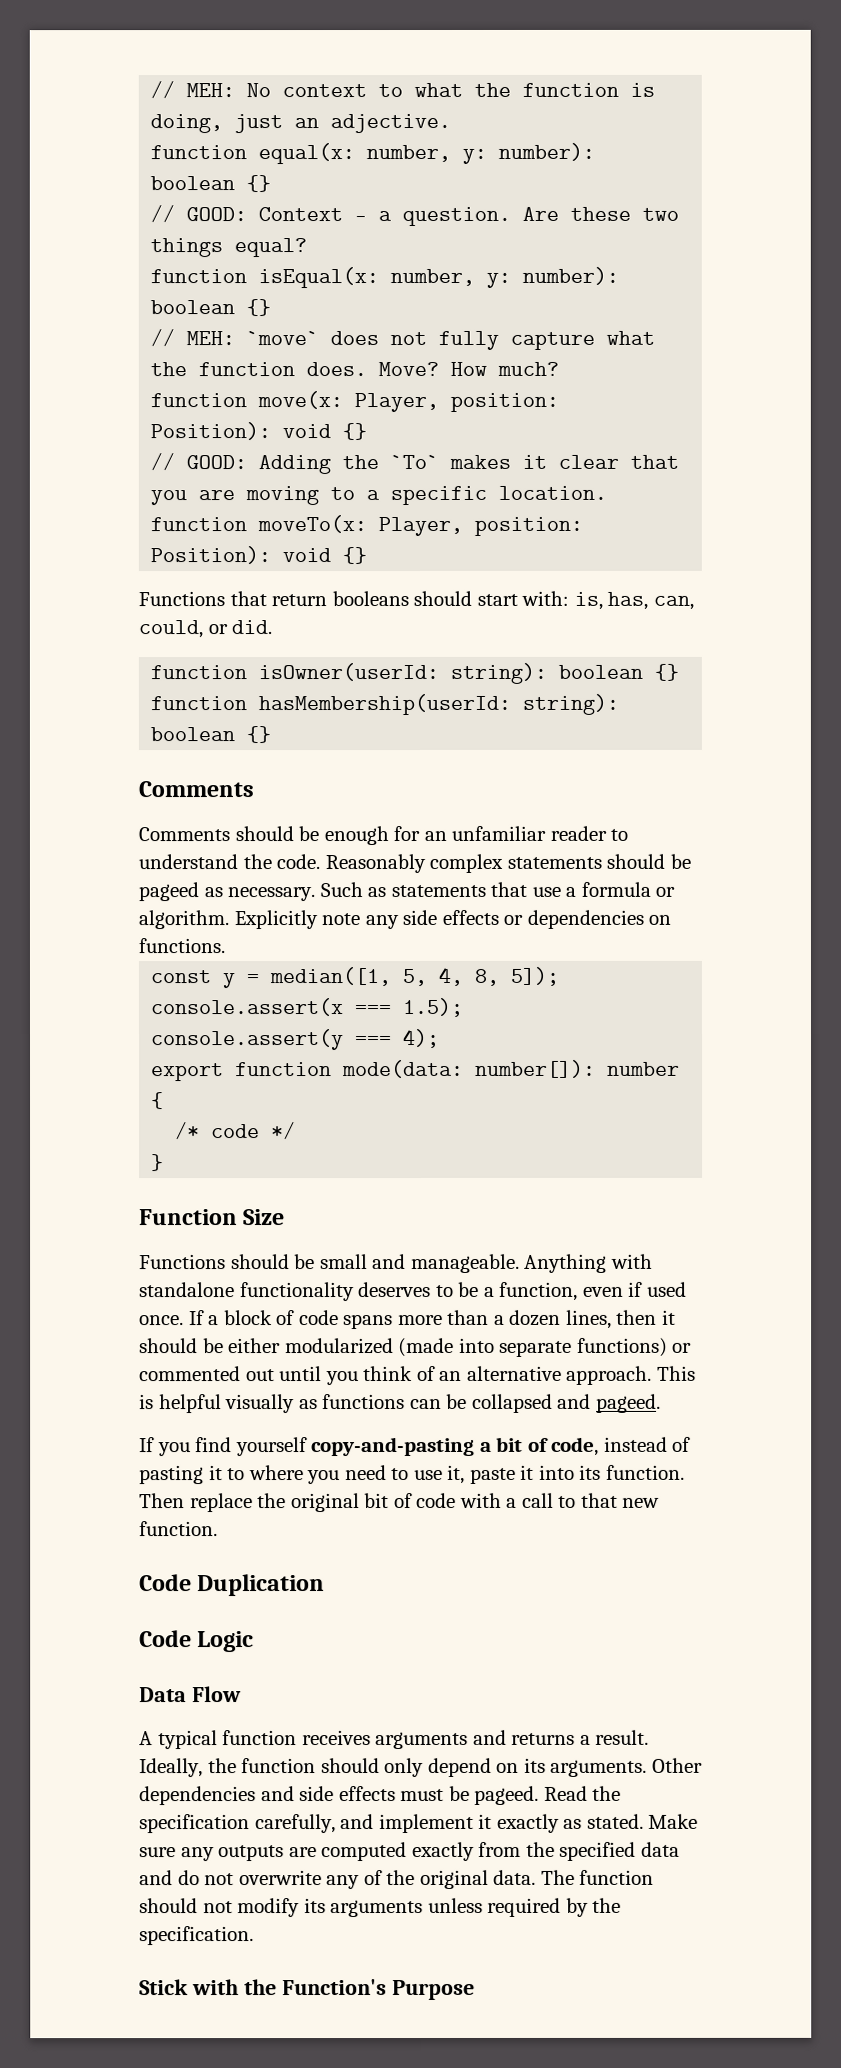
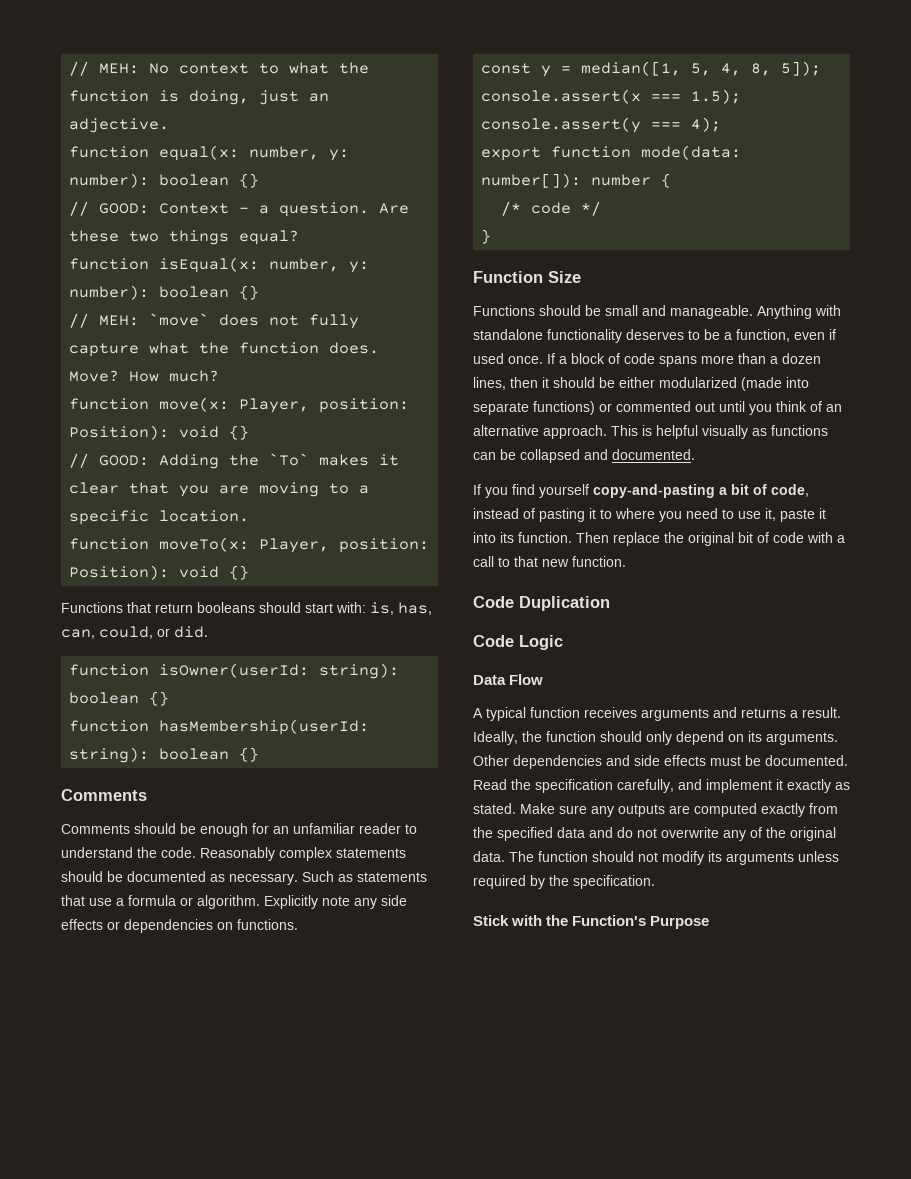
[138,882,199,902] pageed -> [127,871,206,882] documented
[595,1393,661,1413] pageed. -> [612,449,695,460] documented.
[474,1785,540,1805] pageed. -> [765,755,848,766] documented.

